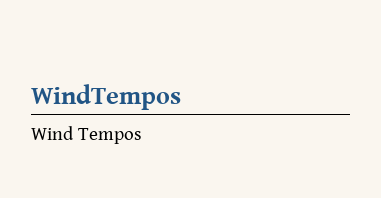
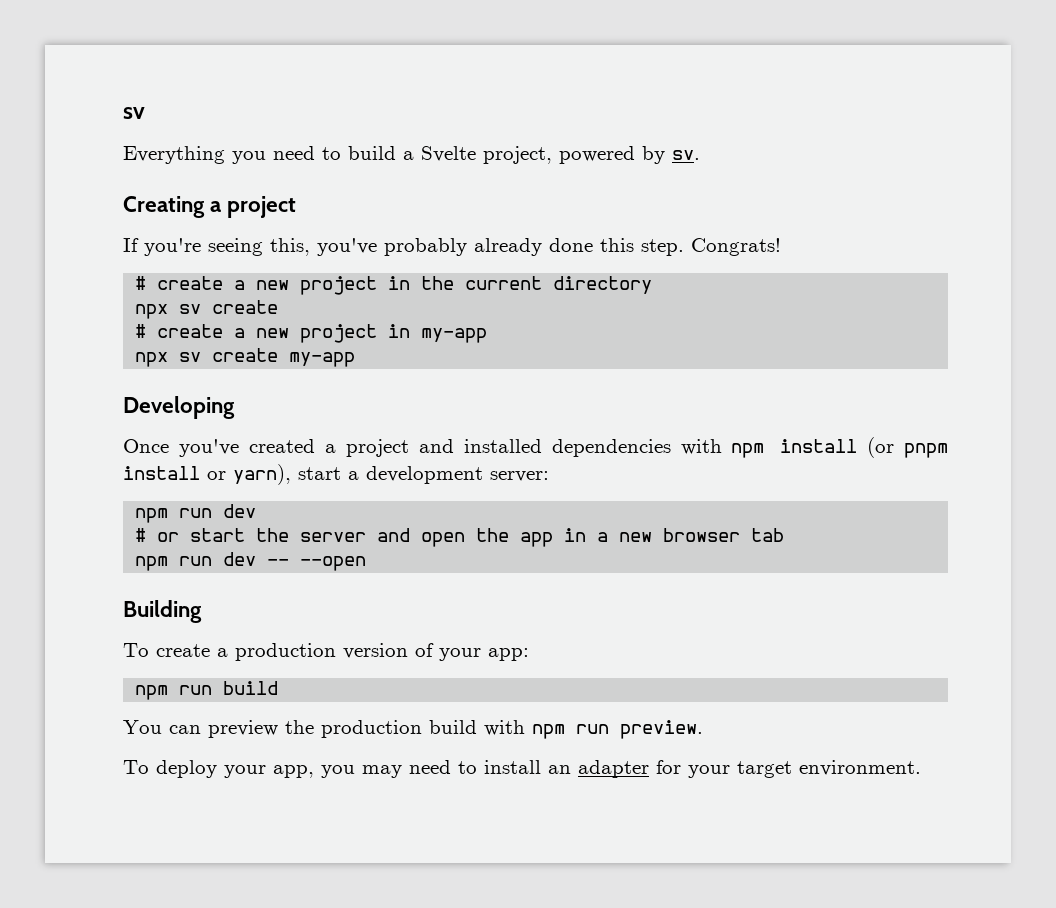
[31,84,181,110] [31,126,142,144] WindTempos // Wind Tempos -> [123,107,145,119] [123,146,700,164] [123,196,297,218] [123,238,781,256] [135,276,653,295] [135,300,279,319] [135,324,488,343] [135,348,356,367] [123,396,235,419] [123,437,949,458] [123,464,549,485] [135,504,257,523] [135,528,785,547] [135,552,367,571] [123,600,202,623] [123,643,529,661] [135,681,279,700] [123,720,703,739] [123,760,921,778] sv // Everything you need to build a Svelte project, powered by sv. // Creating a project // If you're seeing this, you've probably already done this step. Congrats! // # create a new project in the current directory // npx sv create // # create a new project in my-app // npx sv create my-app // Developing // Once you've created a project and installed dependencies with npm install (or pnpm install or yarn), start a development server: // npm run dev // # or start the server and open the app in a new browser tab // npm run dev -- --open // Building // To create a production version of your app: // npm run build // You can preview the production build with npm run preview. // To deploy your app, you may need to install an adapter for your target environment.

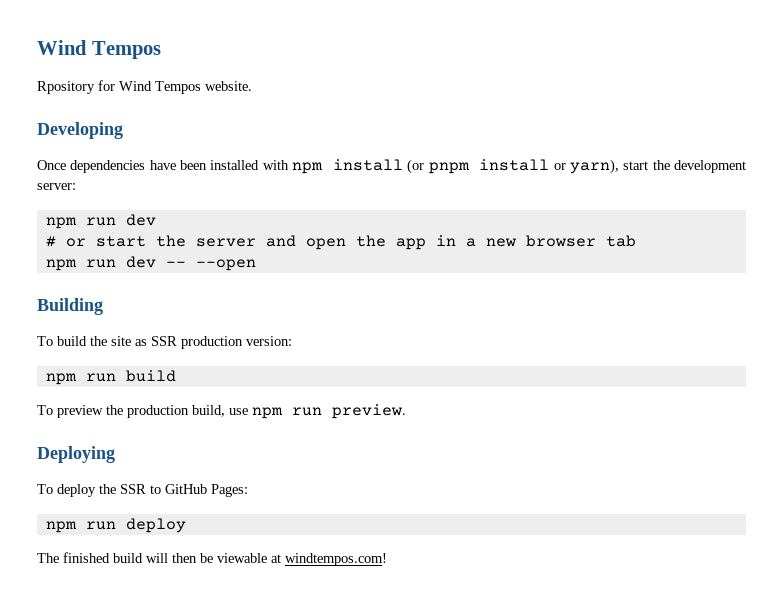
[123,107,145,119] [123,146,700,164] [123,196,297,218] [123,238,781,256] [135,276,653,295] [135,300,279,319] [135,324,488,343] [135,348,356,367] [123,396,235,419] [123,439,671,457] sv // Everything you need to build a Svelte project, powered by sv. // Creating a project // If you're seeing this, you've probably already done this step. Congrats! // # create a new project in the current directory // npx sv create // # create a new project in my-app // npx sv create my-app // Developing // Once you've created a project and installed dependencies -> [37,40,161,59] [37,80,252,94] [37,122,123,139] [37,160,260,173] Wind Tempos // Rpository for Wind Tempos website. // Developing // Once dependencies have been installed
[348,471,359,480] a -> [652,160,670,170] the
[156,643,529,661] create a production version of your app: -> [57,336,292,349] build the site as SSR production version:
[123,720,201,734] You can -> [37,405,53,415] To
[429,720,525,736] build with -> [192,405,248,417] build, use
(703, 729) none -> [37,446,115,463] // Deploying
[224,760,921,778] your app, you may need to install an adapter for your target environment. -> [99,484,248,497] [45,518,186,533] [37,552,387,566] the SSR to GitHub Pages: // npm run deploy // The finished build will then be viewable at windtempos.com!

